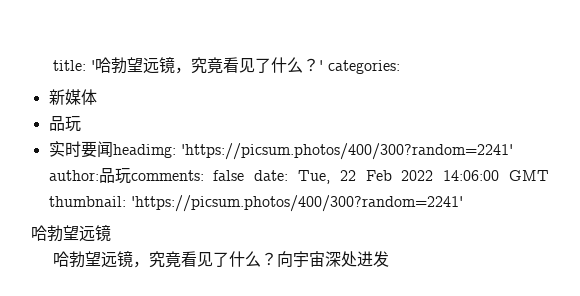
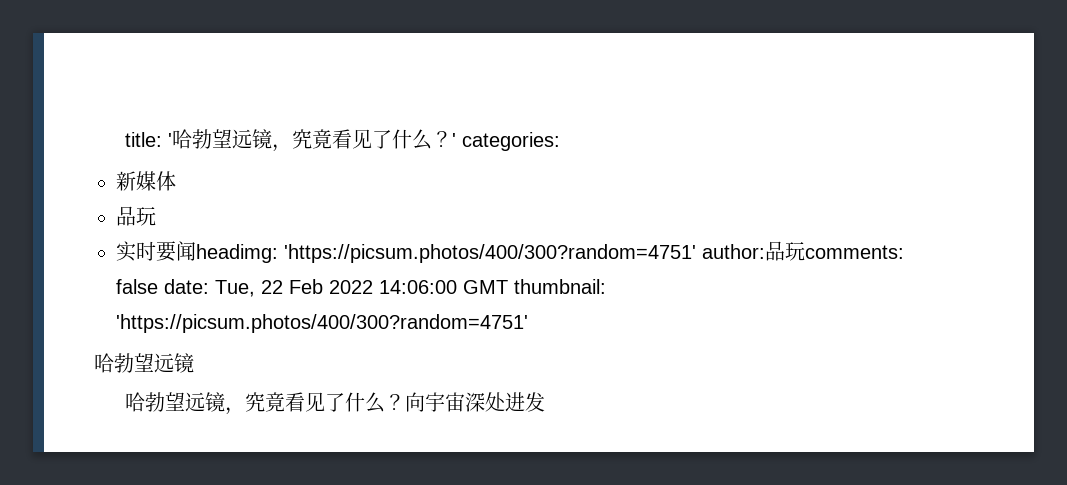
[180,143,513,160] 'https://picsum.photos/400/300?random=2241' -> [284,244,696,263] 'https://picsum.photos/400/300?random=4751'
[130,195,463,212] 'https://picsum.photos/400/300?random=2241' -> [116,314,528,333] 'https://picsum.photos/400/300?random=4751'

